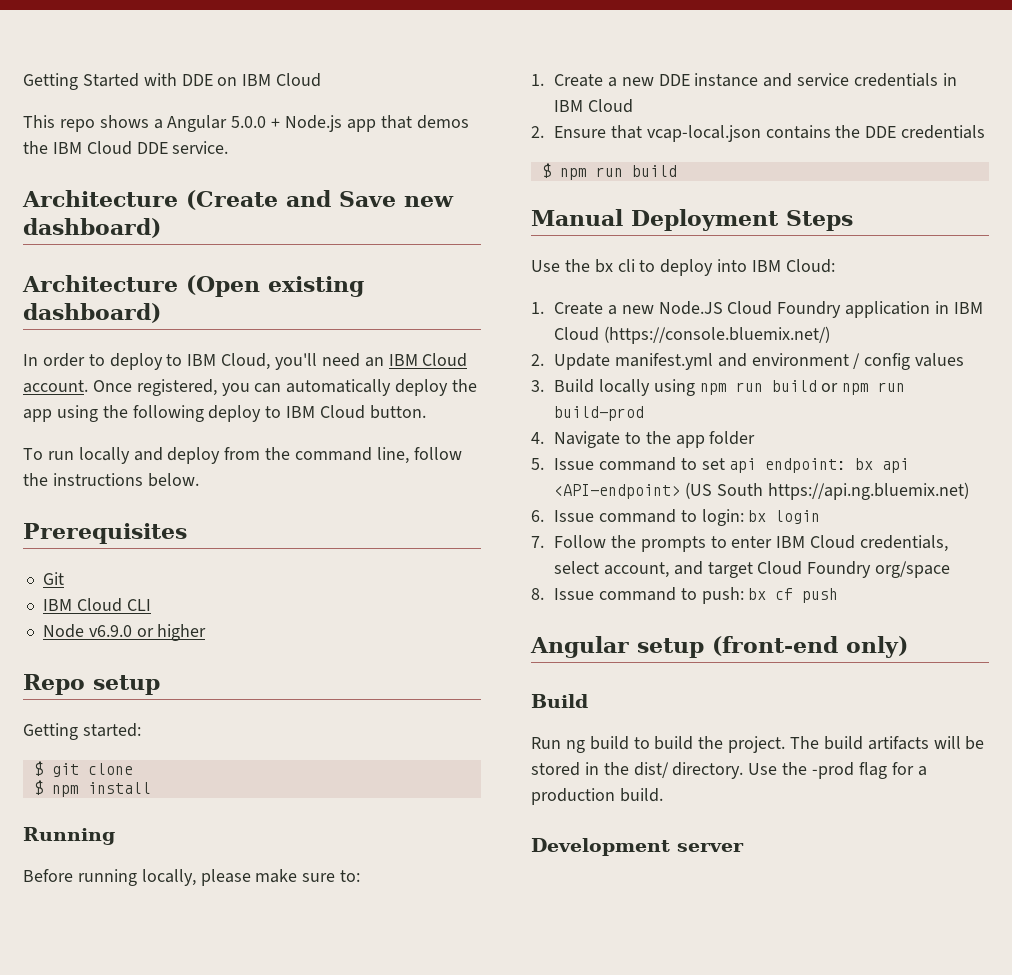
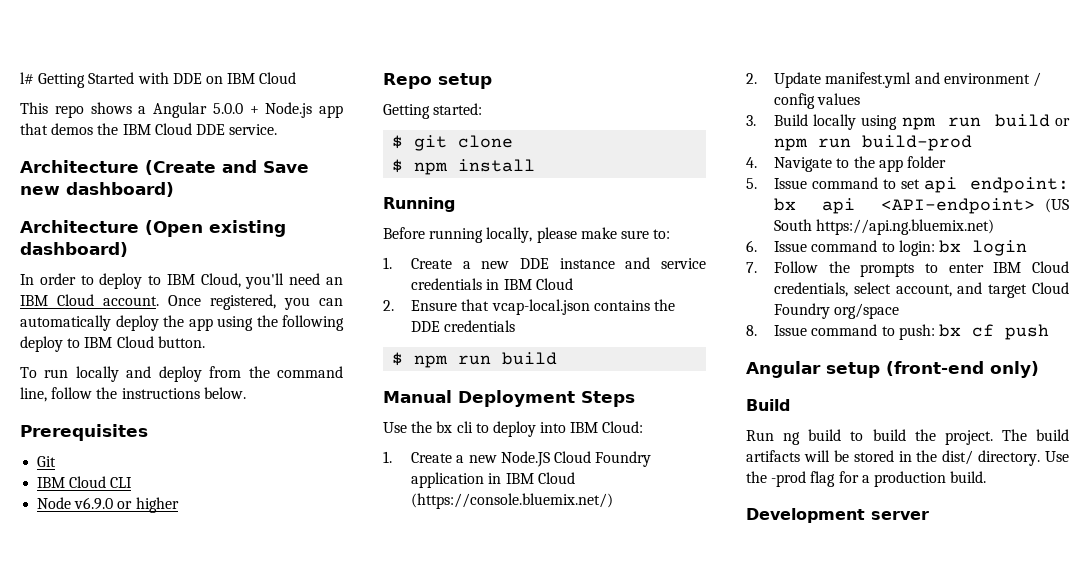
(23, 81) none -> [20,72,34,84] l#

